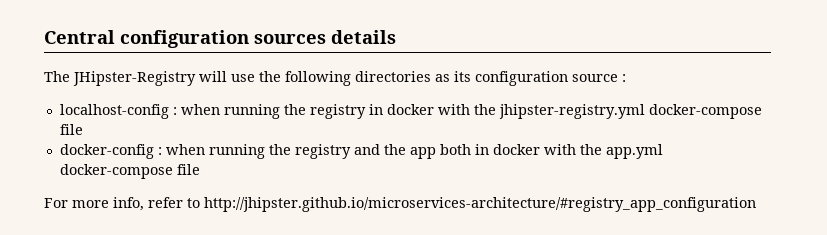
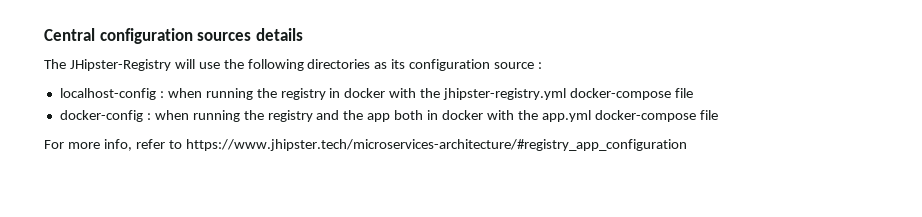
[204,197,756,212] http://jhipster.github.io/microservices-architecture/#registry_app_configuration -> [185,139,687,151] https://www.jhipster.tech/microservices-architecture/#registry_app_configuration

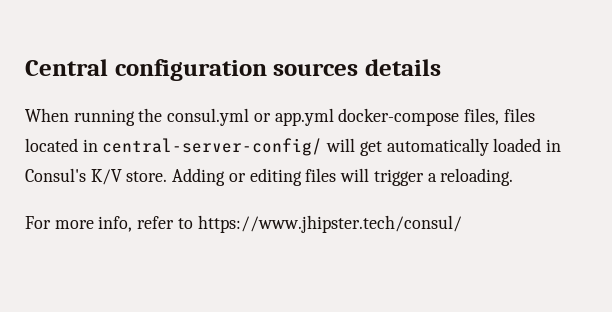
[44,59,543,71] [59,88,693,100] [59,110,718,122] The JHipster-Registry will use the following directories as its configuration source : // localhost-config : when running the registry in docker with the jhipster-registry.yml docker-compose file // docker-config : when running the registry and the app both in docker with the app.yml docker-compose file -> [25,108,535,126] [25,138,562,156] [25,168,514,186] When running the consul.yml or app.yml docker-compose files, files located in central-server-config/ will get automatically loaded in Consul's K/V store. Adding or editing files will trigger a reloading.
[185,139,687,151] https://www.jhipster.tech/microservices-architecture/#registry_app_configuration -> [197,215,462,233] https://www.jhipster.tech/consul/

